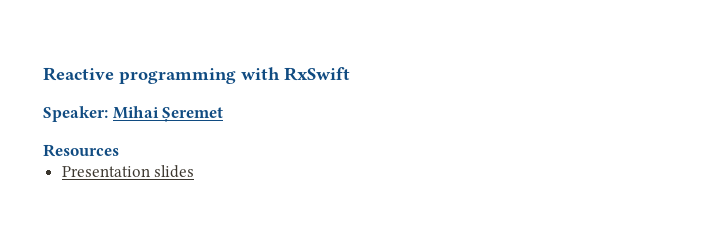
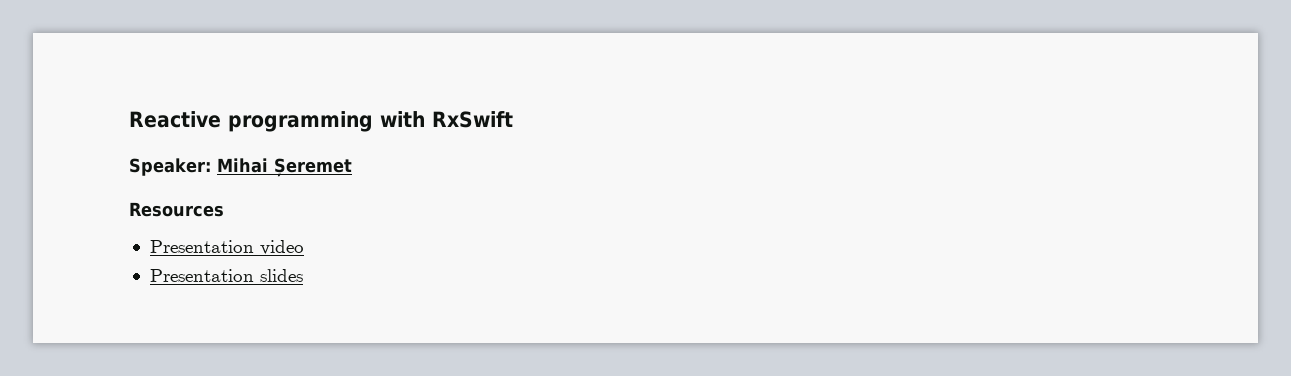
(119, 150) none -> [149,240,304,255] // Presentation video

